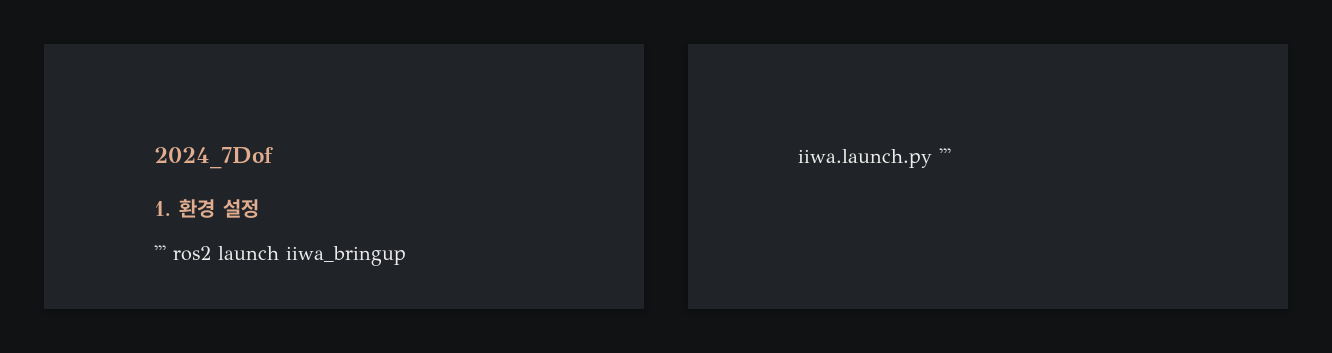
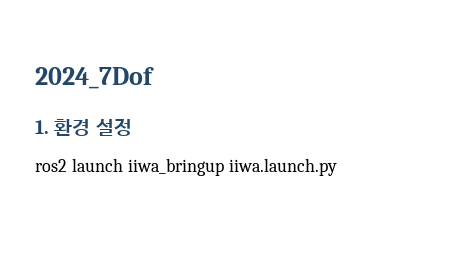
[154,245,166,260] ''' -> (132, 127) none
[939,148,951,163] ''' -> (337, 167) none

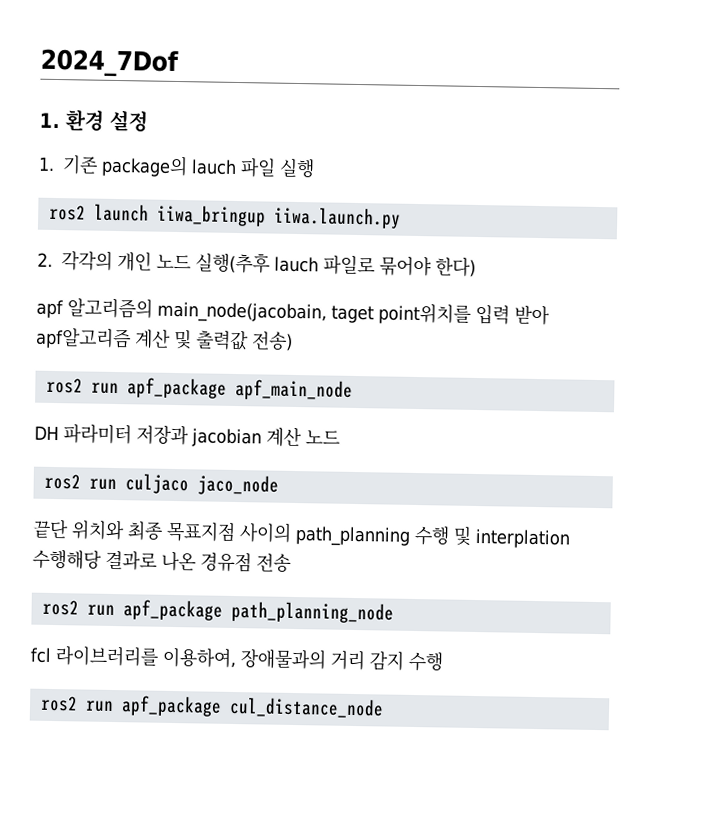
[35,158,337,176] ros2 launch iiwa_bringup iiwa.launch.py -> [38,154,315,178] [48,203,401,229] [37,250,476,277] [36,297,550,326] [35,327,293,351] [45,377,353,401] [34,423,340,448] [43,473,279,496] [32,519,570,549] [32,549,291,573] [41,599,394,624] [30,646,443,672] [39,695,384,719] 1. 기존 package의 lauch 파일 실행 // ros2 launch iiwa_bringup iiwa.launch.py // 2. 각각의 개인 노드 실행(추후 lauch 파일로 묶어야 한다) // apf 알고리즘의 main_node(jacobain, taget point위치를 입력 받아 apf알고리즘 계산 및 출력값 전송) // ros2 run apf_package apf_main_node // DH 파라미터 저장과 jacobian 계산 노드 // ros2 run culjaco jaco_node // 끝단 위치와 최종 목표지점 사이의 path_planning 수행 및 interplation 수행해당 결과로 나온 경유점 전송 // ros2 run apf_package path_planning_node // fcl 라이브러리를 이용하여, 장애물과의 거리 감지 수행 // ros2 run apf_package cul_distance_node

